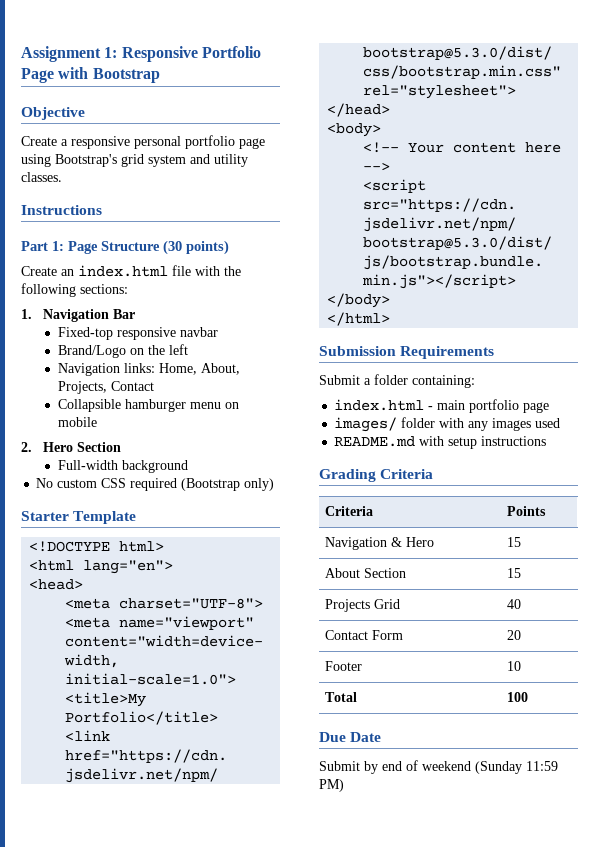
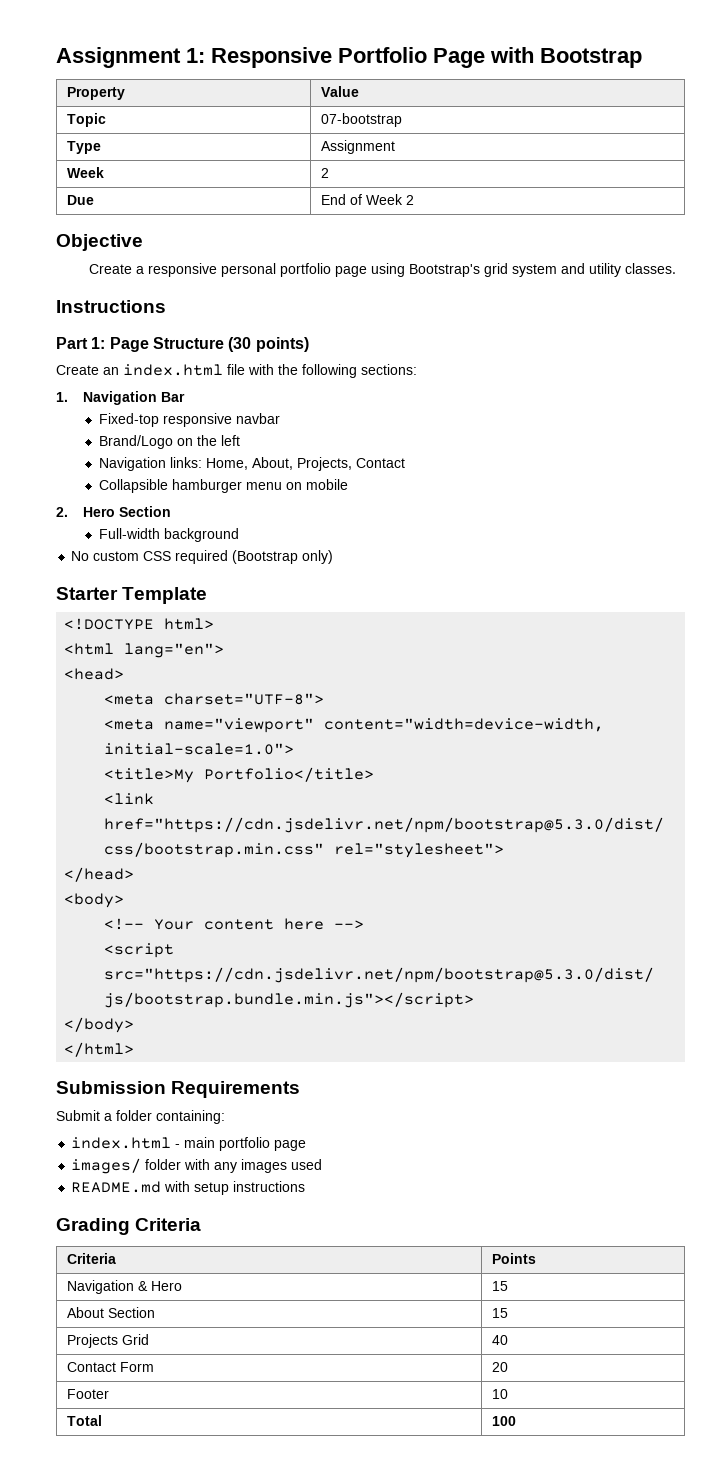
(160, 75) none -> [66,87,125,100] [320,86,359,97] [66,113,106,127] [320,113,402,127] [66,141,101,154] [320,140,395,154] [66,167,104,178] [320,168,329,178] [66,195,94,205] [320,194,414,205] // Property | Value // Topic | 07-bootstrap // Type | Assignment // Week | 2 // Due | End of Week 2
[319,732,382,742] [319,760,558,774] [319,779,344,792] // Due Date // Submit by end of weekend (Sunday 11:59 PM) -> (516, 1421) none

